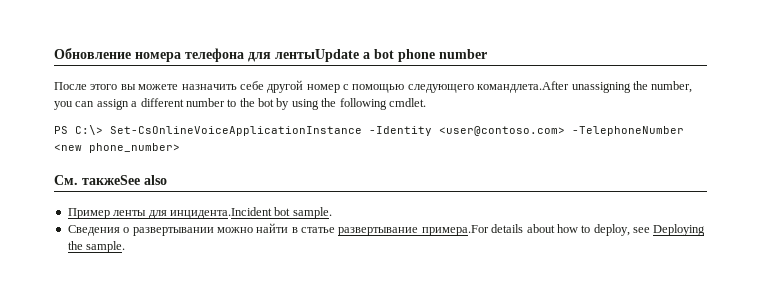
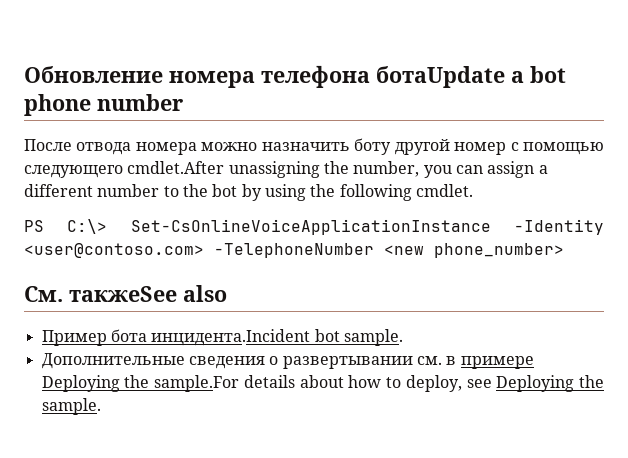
[248,49,359,62] для лентыUpdate -> [376,66,505,88] ботаUpdate
[90,81,264,90] этого вы можете назначить себе -> [76,138,392,155] отвода номера можно назначить боту
[477,81,570,93] командлета.After -> [127,161,225,174] cmdlet.After
[113,210,167,219] ленты для -> [110,329,147,342] бота
[67,223,489,236] Сведения о развертывании можно найти в статье развертывание примера.For -> [41,353,534,369] [41,375,240,392] Дополнительные сведения о развертывании см. в примере Deploying the sample.For

